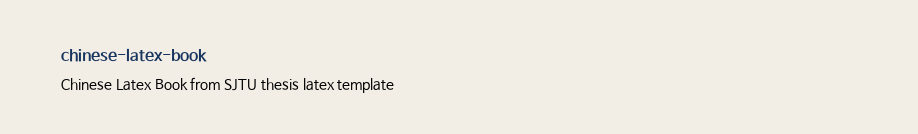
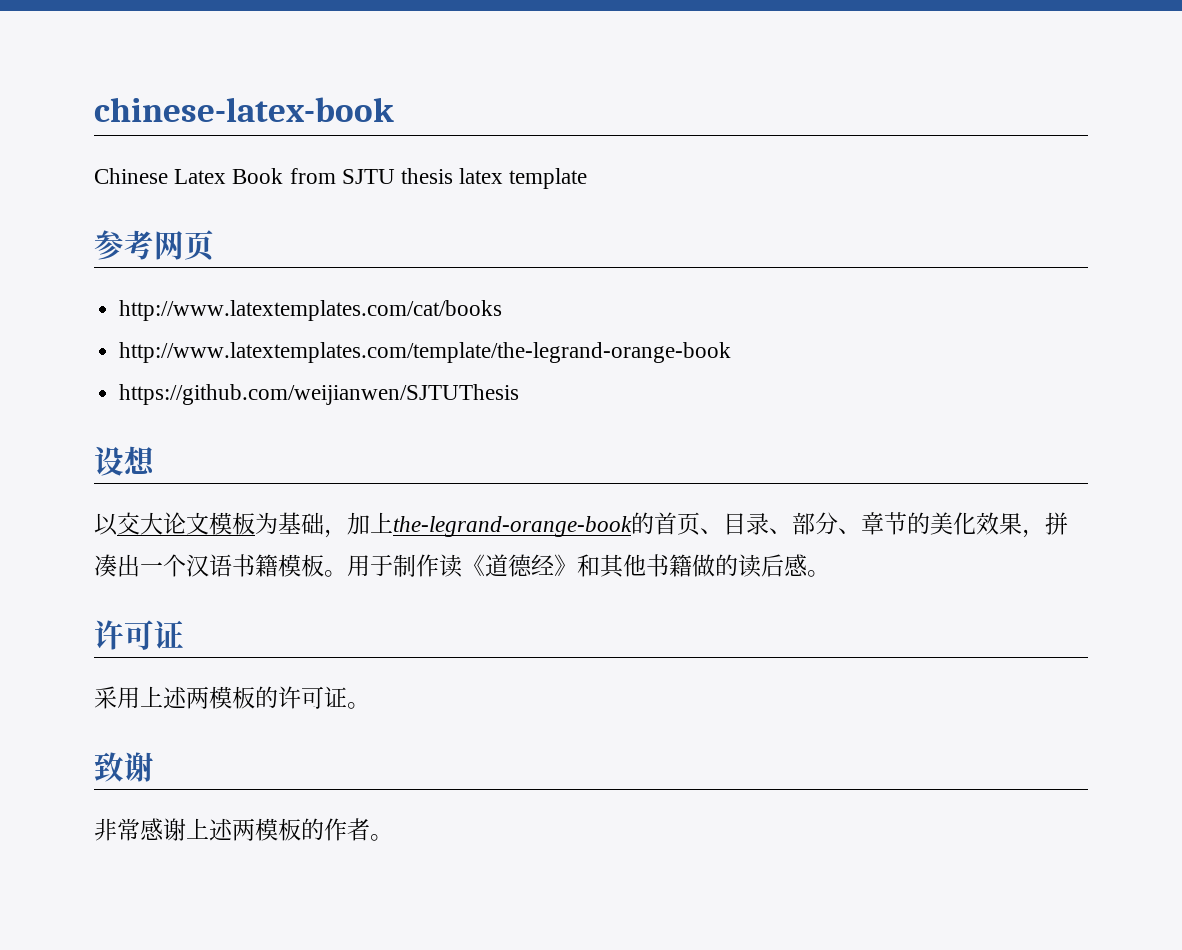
(395, 85) none -> [94,230,214,261] [119,300,503,321] [119,342,732,363] [119,384,520,405] [94,446,156,476] [94,512,1068,538] [94,554,830,578] [94,620,184,650] [94,686,370,709] [94,752,154,782] [94,818,393,841] // 参考网页 // http://www.latextemplates.com/cat/books // http://www.latextemplates.com/template/the-legrand-orange-book // https://github.com/weijianwen/SJTUThesis // 设想 // 以交大论文模板为基础，加上the-legrand-orange-book的首页、目录、部分、章节的美化效果，拼凑出一个汉语书籍模板。用于制作读《道德经》和其他书籍做的读后感。 // 许可证 // 采用上述两模板的许可证。 // 致谢 // 非常感谢上述两模板的作者。

